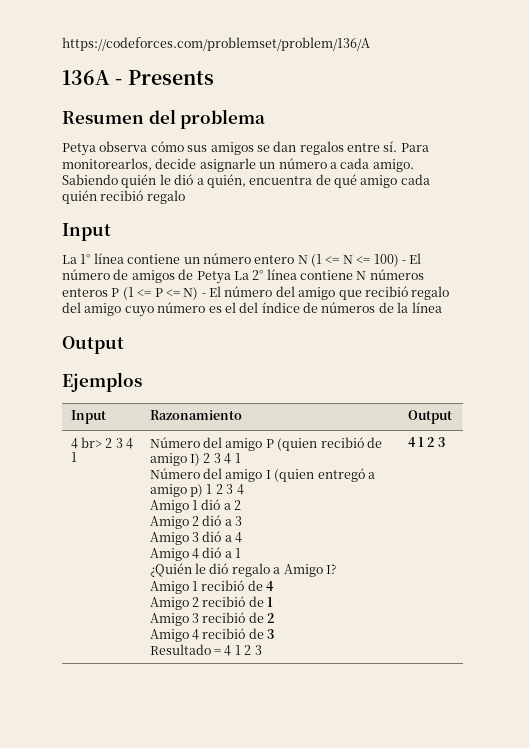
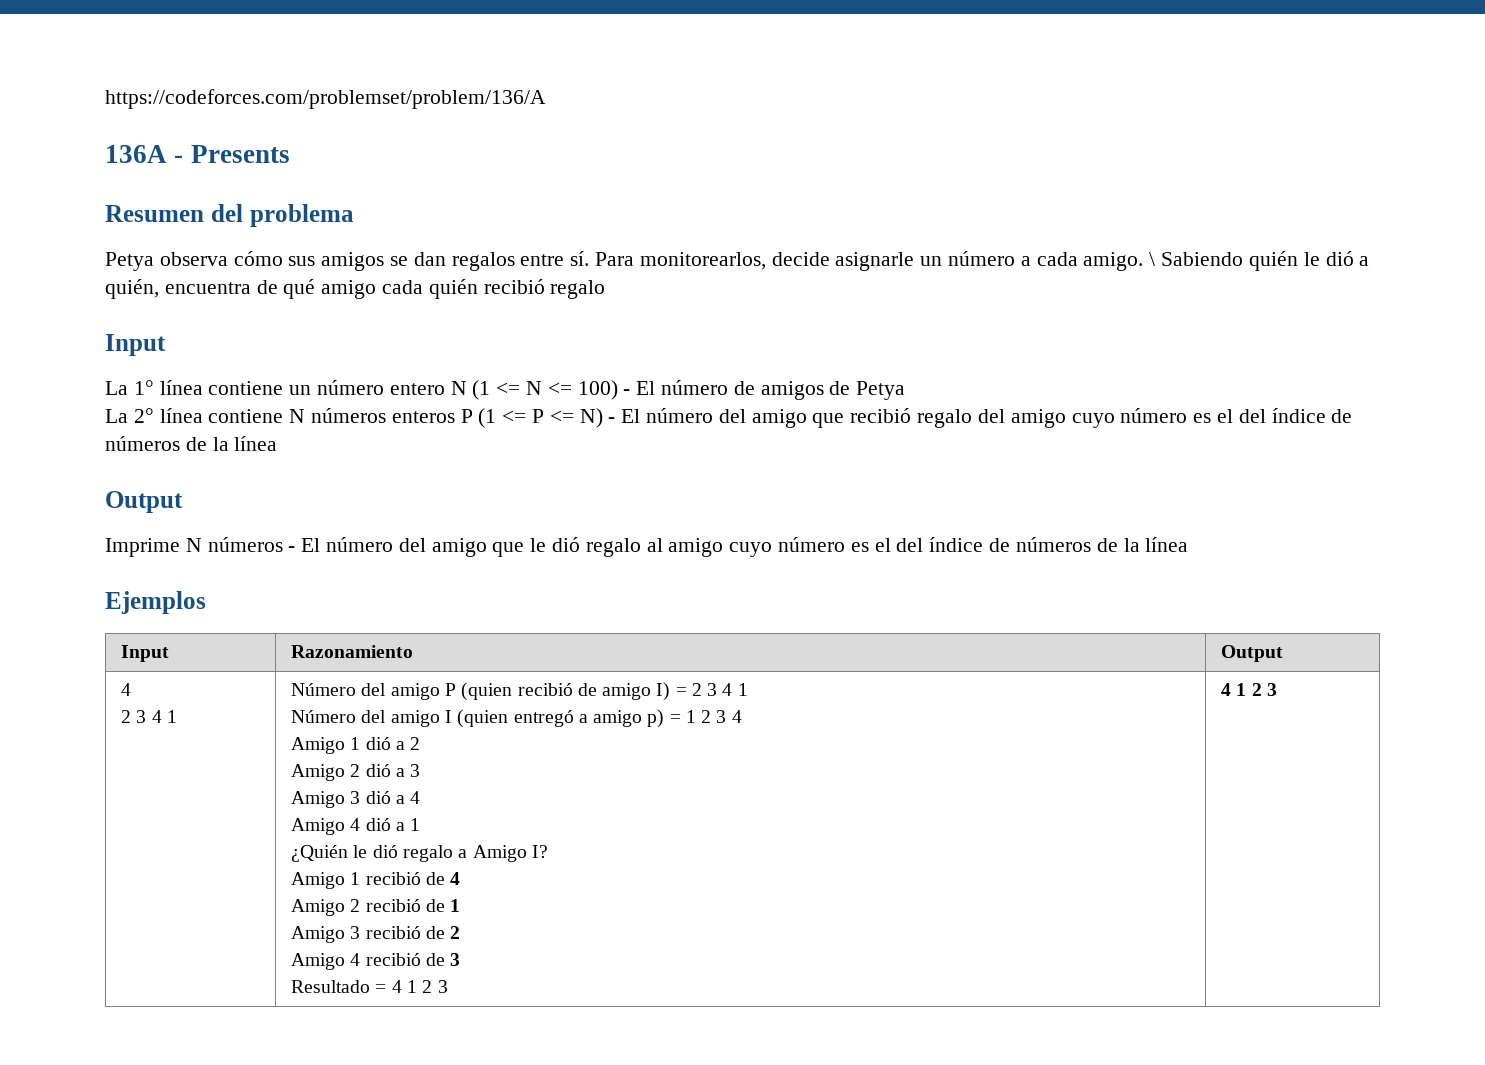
(414, 165) none -> [1149,252,1156,266] \
(231, 277) none -> (906, 390) //
(124, 345) none -> [105,537,1189,557] // Imprime N números - El número del amigo que le dió regalo al amigo cuyo número es el del índice de números de la línea
[81,437,103,448] br> -> (132, 689) //
(201, 459) none -> [675,687,687,696] =
(204, 490) none -> [669,714,681,723] =

